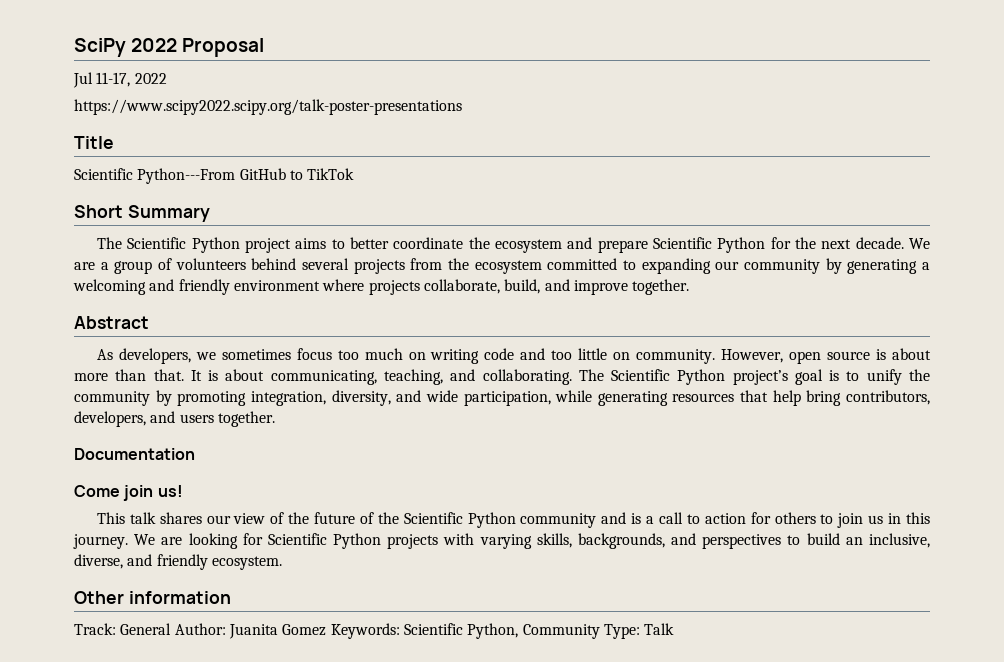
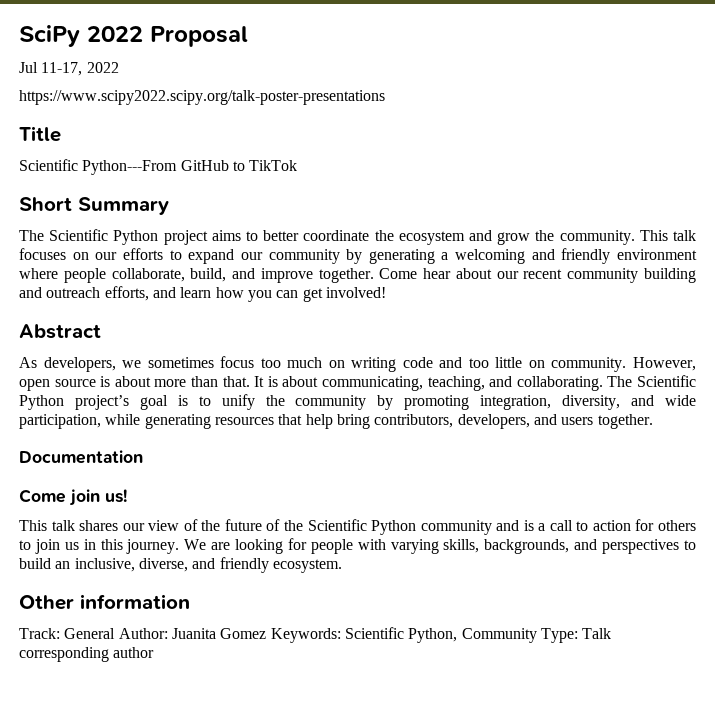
[597,237,930,253] [74,258,711,274] prepare Scientific Python for the next decade. We are a group of volunteers behind several projects from the ecosystem committed to expanding -> [497,230,697,245] [19,248,235,264] grow the community. This talk focuses on our efforts to expand
[368,280,420,295] projects -> [63,268,106,283] people
(690, 287) none -> [379,268,696,283] [19,286,386,302] Come hear about our recent community building and outreach efforts, and learn how you can get involved!
[267,533,439,549] Scientific Python projects -> [310,539,353,554] people
(675, 629) none -> [19,647,155,662] corresponding author

